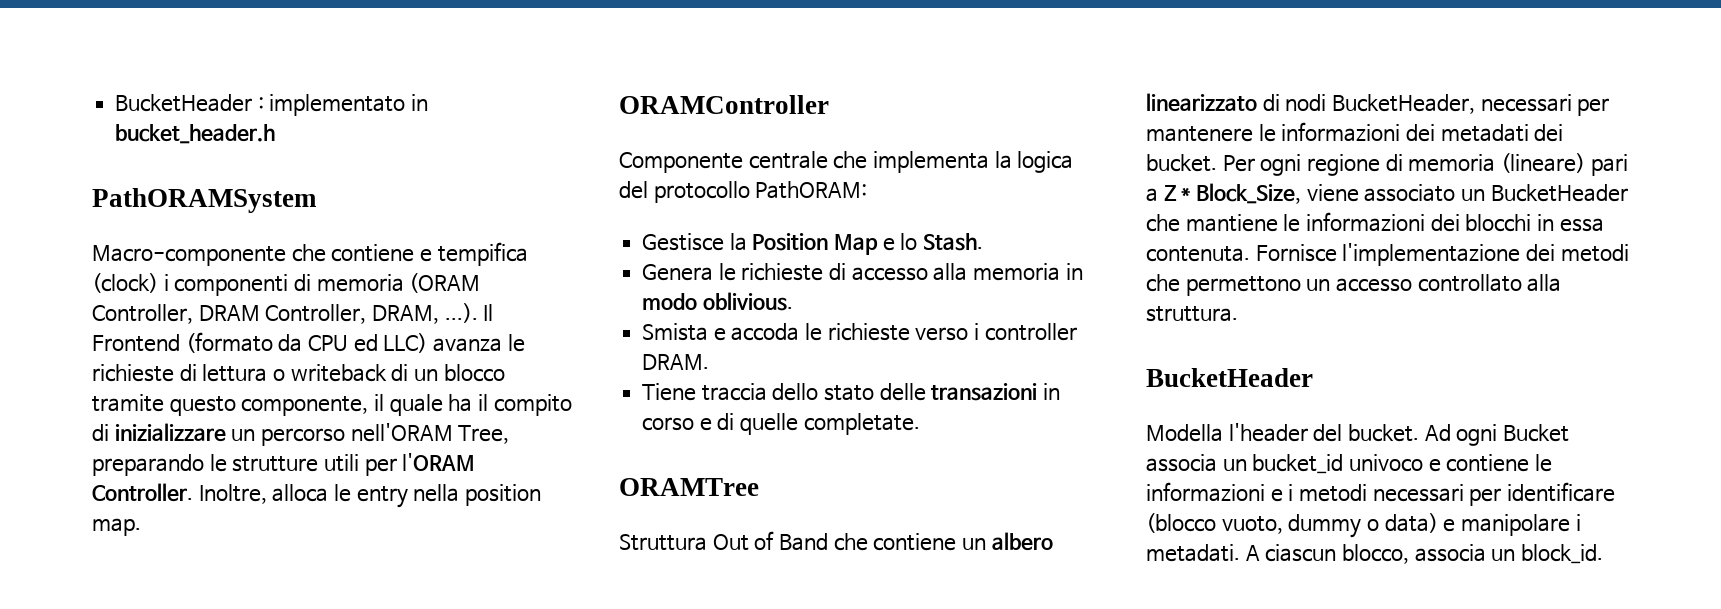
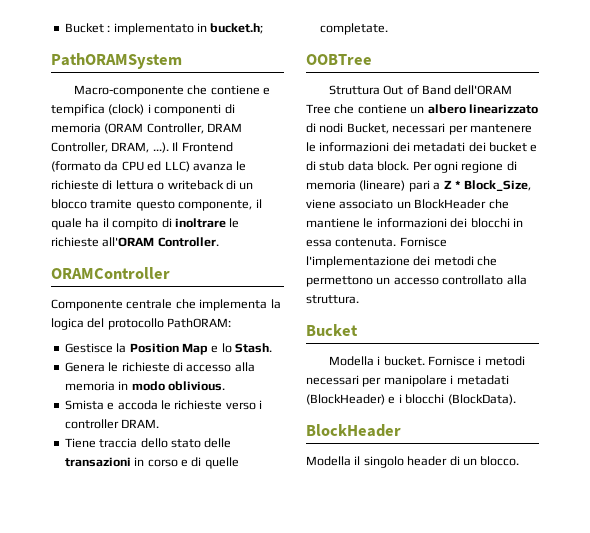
[115,94,253,112] BucketHeader -> [64,23,104,33] Bucket
[115,124,276,144] bucket_header.h -> [210,23,264,34] bucket.h;
[114,423,510,446] [92,453,476,476] [92,483,541,508] [92,518,141,536] inizializzare un percorso nell'ORAM Tree, preparando le strutture utili per l'ORAM Controller. Inoltre, alloca le entry nella position map. -> [174,218,240,228] [51,237,219,247] inoltrare le richieste all'ORAM Controller.
[619,478,759,496] ORAMTree -> [306,54,372,65] OOBTree
(829, 542) none -> [454,85,513,95] [306,104,331,114] dell'ORAM Tree
[1331,94,1475,114] BucketHeader, -> [346,123,389,134] Bucket,
[1146,154,1217,172] bucket. -> [488,142,538,152] [306,161,410,171] bucket e di stub data block.
[1490,184,1628,202] BucketHeader -> [414,199,487,209] BlockHeader
[1146,368,1313,387] [1146,423,1570,446] [1146,454,1553,474] [1146,482,1616,506] [1146,513,1581,538] [1146,544,1603,564] BucketHeader // Modella l'header del bucket. Ad ogni Bucket associa un bucket_id univoco e contiene le informazioni e i metodi necessari per identificare (blocco vuoto, dummy o data) e manipolare i metadati. A ciascun blocco, associa un block_id. -> [306,324,358,336] [328,356,525,366] [306,375,509,387] [306,394,516,405] [306,424,401,437] [306,456,520,468] Bucket // Modella i bucket. Fornisce i metodi necessari per manipolare i metadati (BlockHeader) e i blocchi (BlockData). // BlockHeader // Modella il singolo header di un blocco.

